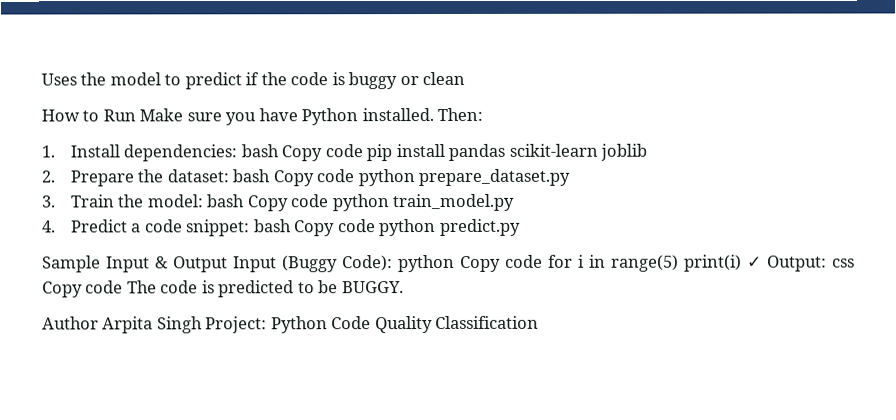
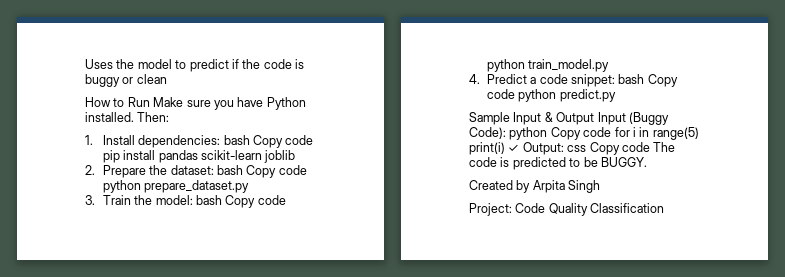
[42,316,99,330] Author -> [469,180,531,193] Created by
[205,316,328,334] Project: Python -> [469,203,512,216] // Project:

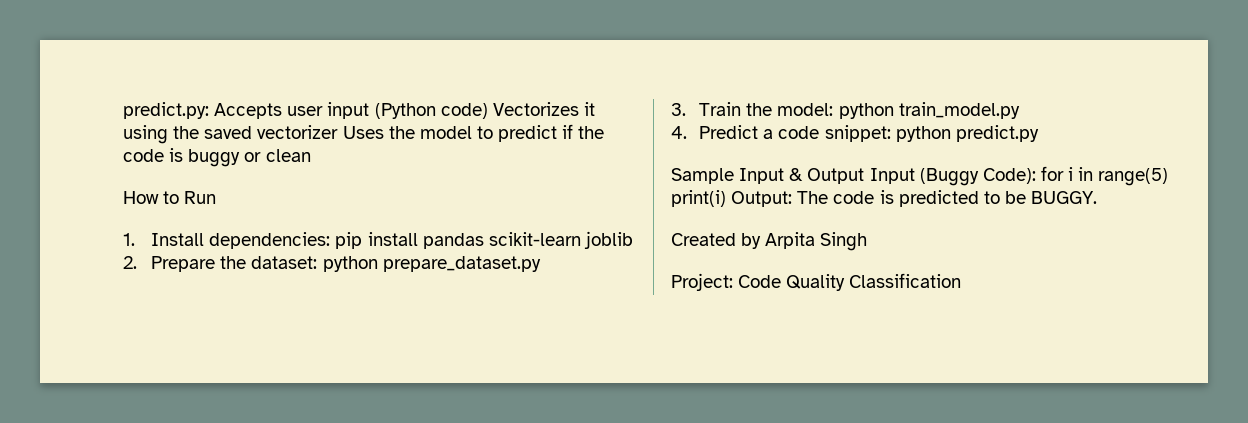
(85, 64) none -> [123,102,595,119] [123,125,339,144] predict.py: Accepts user input (Python code) Vectorizes it using the saved vectorizer
[153,97,306,110] [85,112,170,122] Make sure you have Python installed. Then: -> (217, 197) none
[223,135,314,148] bash Copy code -> (331, 240) none
[217,165,307,178] bash Copy code -> (318, 262) none
[196,195,286,208] bash Copy code -> (834, 109) none
[618,74,678,87] [486,89,515,99] bash Copy code -> (891, 133) none
[509,127,612,140] python Copy code -> (1036, 176) none
[508,142,650,155] ✓ Output: css Copy code -> [731,191,793,207] Output:

